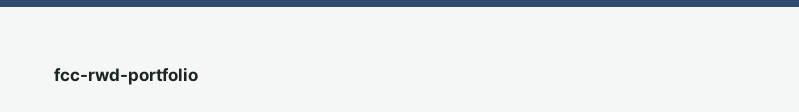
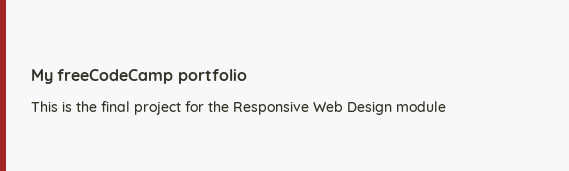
[54,67,198,85] fcc-rwd-portfolio -> [31,69,247,84] [31,101,446,115] My freeCodeCamp portfolio // This is the final project for the Responsive Web Design module

